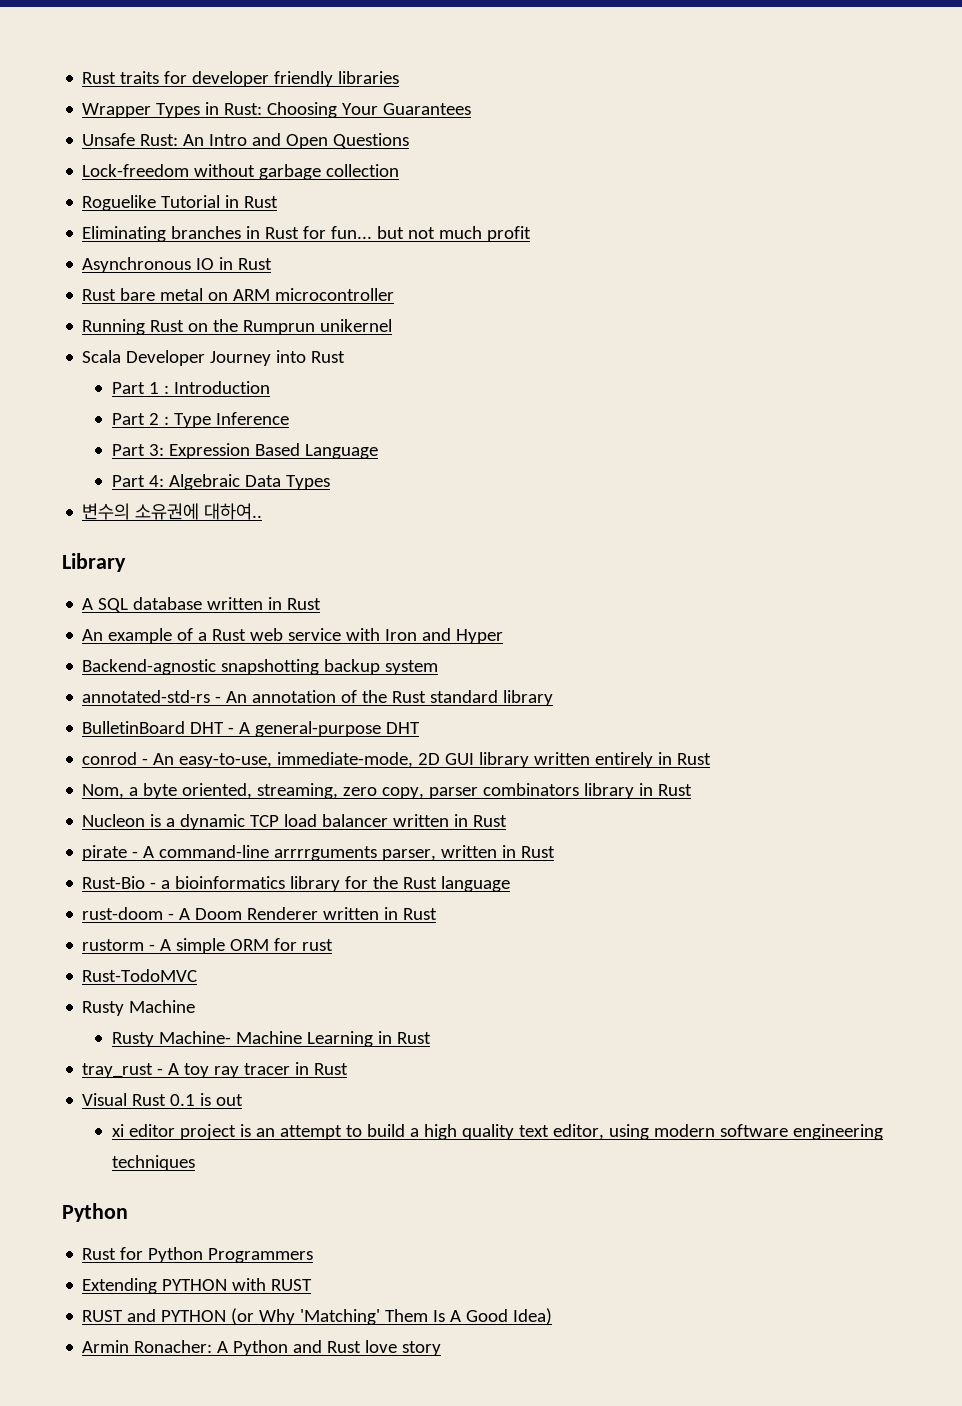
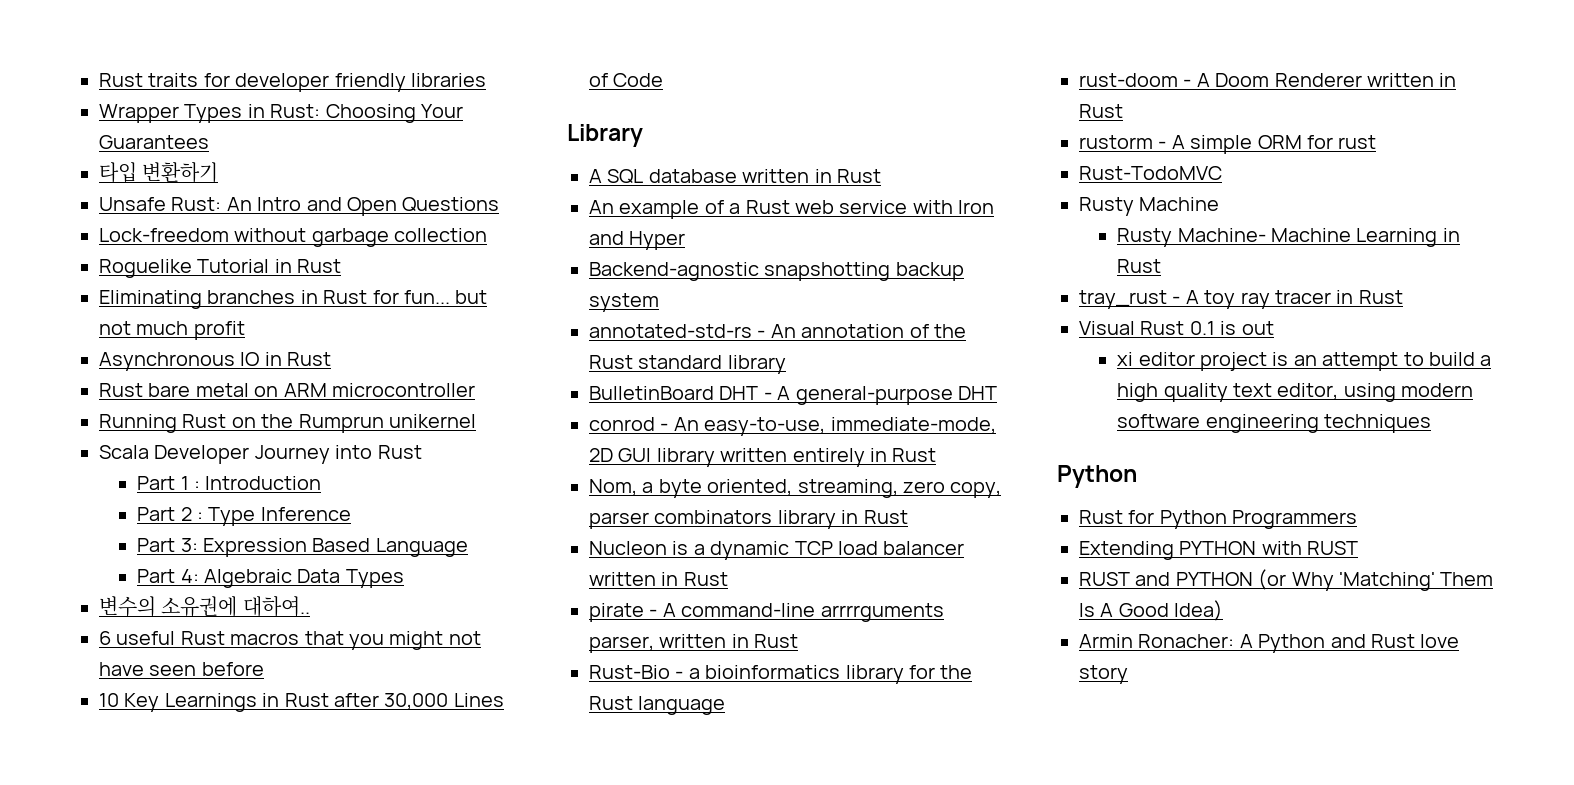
(472, 109) none -> [99,162,219,183] // 타입 변환하기
(263, 511) none -> [99,631,481,650] [99,662,264,676] [99,693,504,712] [589,73,664,87] // 6 useful Rust macros that you might not have seen before // 10 Key Learnings in Rust after 30,000 Lines of Code

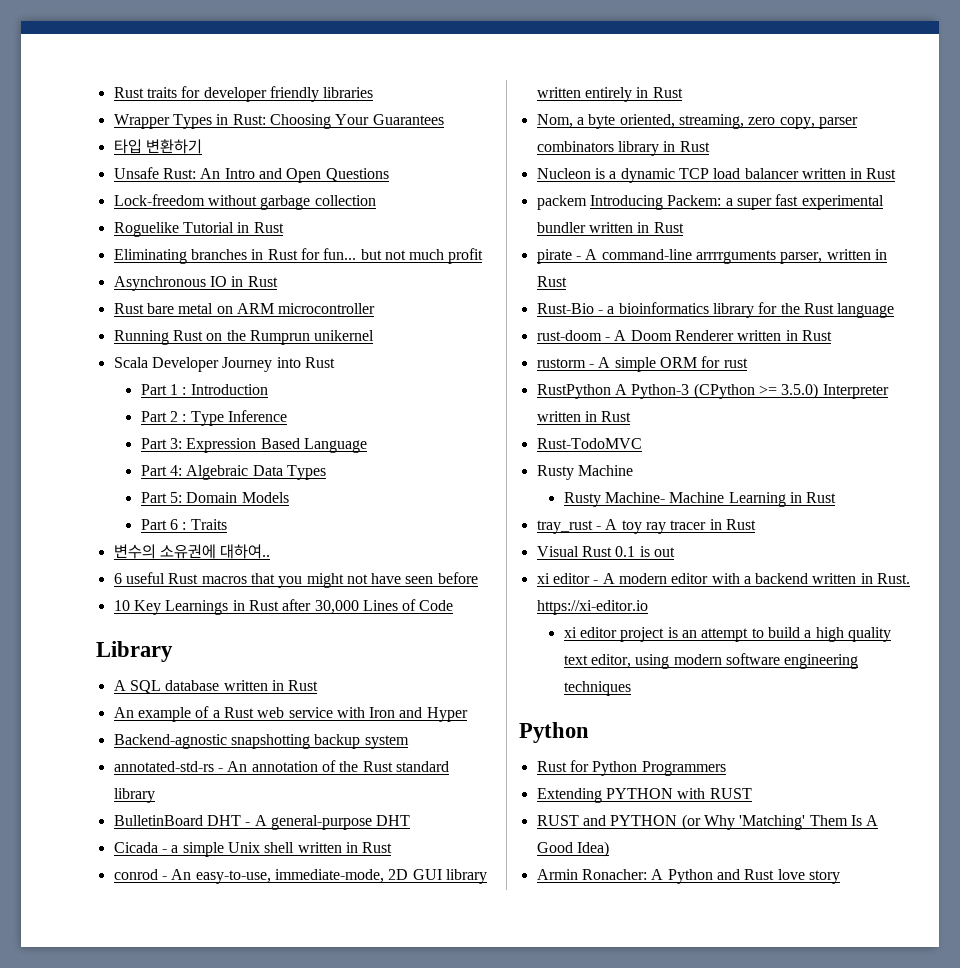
(404, 578) none -> [140,492,289,503] [140,519,227,530] // Part 5: Domain Models // Part 6 : Traits
(997, 393) none -> [113,842,393,857] // Cicada - a simple Unix shell written in Rust
(728, 579) none -> [536,194,884,210] [536,222,684,233] // packem Introducing Packem: a super fast experimental bundler written in Rust
(1377, 142) none -> [536,383,889,399] [536,411,632,422] // RustPython A Python-3 (CPython >= 3.5.0) Interpreter written in Rust
(1274, 328) none -> [536,573,911,584] [536,600,648,615] // xi editor - A modern editor with a backend written in Rust. https://xi-editor.io

